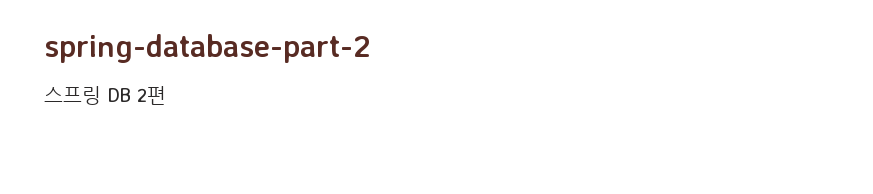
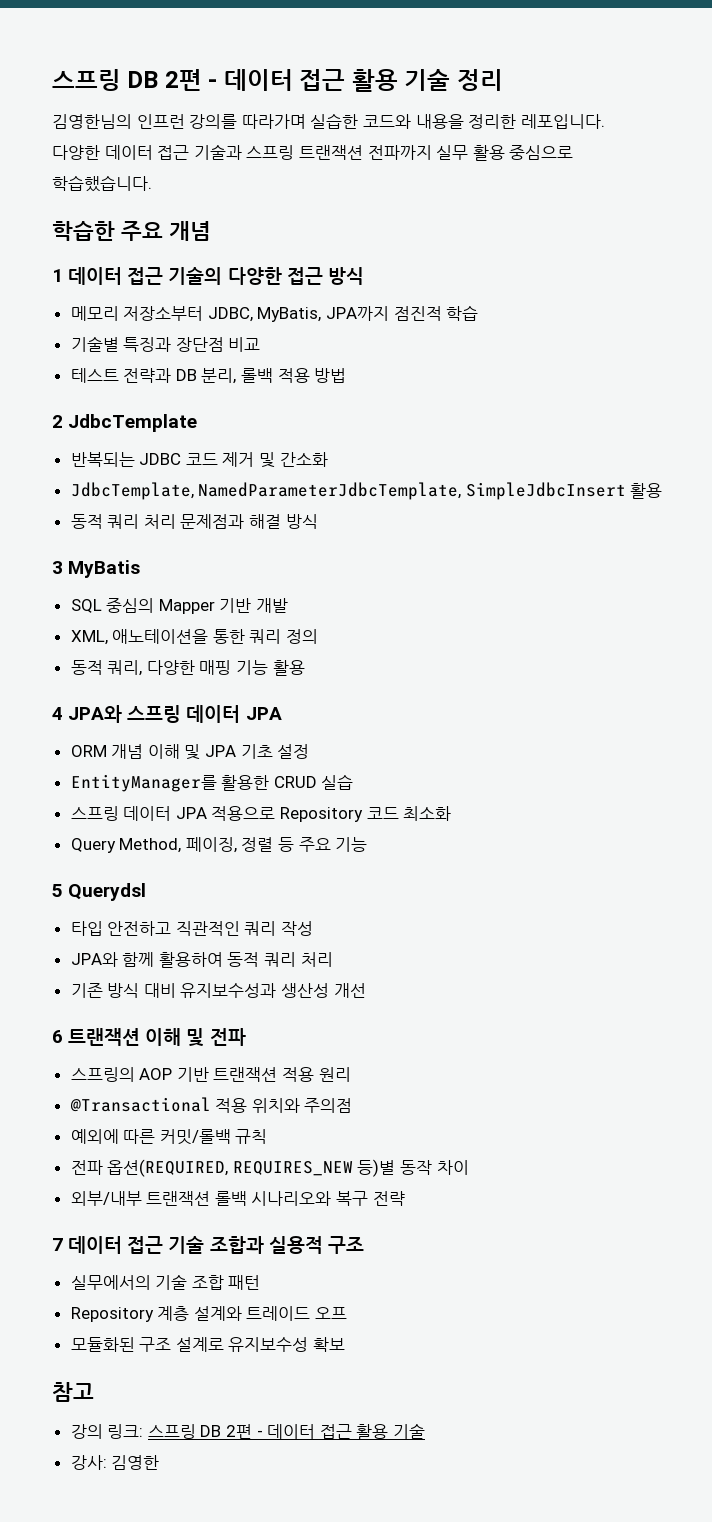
[44,34,371,63] [44,86,166,105] spring-database-part-2 // 스프링 DB 2편 -> [52,69,503,92] [52,113,605,129] [52,144,574,161] [52,175,152,192] [52,221,211,241] [52,267,364,285] [70,305,479,322] [70,336,261,352] [70,368,347,384] [52,414,198,432] [70,452,328,468] [70,482,663,500] [70,514,318,529] [52,560,141,578] [70,598,289,614] [70,629,319,645] [70,660,305,676] [52,705,282,723] [70,744,310,760] [70,774,354,792] [70,806,452,822] [70,837,368,853] [52,883,147,901] [70,921,314,936] [70,952,333,968] [70,983,366,998] [52,1028,246,1047] [70,1067,351,1082] [69,1097,353,1113] [70,1129,268,1145] [70,1159,469,1177] [70,1191,405,1206] [52,1236,364,1254] [70,1274,261,1290] [70,1306,348,1322] [70,1337,346,1352] [52,1382,94,1402] [70,1423,426,1440] [70,1455,160,1470] 스프링 DB 2편 - 데이터 접근 활용 기술 정리 // 김영한님의 인프런 강의를 따라가며 실습한 코드와 내용을 정리한 레포입니다. // 다양한 데이터 접근 기술과 스프링 트랜잭션 전파까지 실무 활용 중심으로 학습했습니다. // 학습한 주요 개념 // 1 데이터 접근 기술의 다양한 접근 방식 // 메모리 저장소부터 JDBC, MyBatis, JPA까지 점진적 학습 // 기술별 특징과 장단점 비교 // 테스트 전략과 DB 분리, 롤백 적용 방법 // 2 JdbcTemplate // 반복되는 JDBC 코드 제거 및 간소화 // JdbcTemplate, NamedParameterJdbcTemplate, SimpleJdbcInsert 활용 // 동적 쿼리 처리 문제점과 해결 방식 // 3 MyBatis // SQL 중심의 Mapper 기반 개발 // XML, 애노테이션을 통한 쿼리 정의 // 동적 쿼리, 다양한 매핑 기능 활용 // 4 JPA와 스프링 데이터 JPA // ORM 개념 이해 및 JPA 기초 설정 // EntityManager를 활용한 CRUD 실습 // 스프링 데이터 JPA 적용으로 Repository 코드 최소화 // Query Method, 페이징, 정렬 등 주요 기능 // 5 Querydsl // 타입 안전하고 직관적인 쿼리 작성 // JPA와 함께 활용하여 동적 쿼리 처리 // 기존 방식 대비 유지보수성과 생산성 개선 // 6 트랜잭션 이해 및 전파 // 스프링의 AOP 기반 트랜잭션 적용 원리 // @Transactional 적용 위치와 주의점 // 예외에 따른 커밋/롤백 규칙 // 전파 옵션(REQUIRED, REQUIRES_NEW 등)별 동작 차이 // 외부/내부 트랜잭션 롤백 시나리오와 복구 전략 // 7 데이터 접근 기술 조합과 실용적 구조 // 실무에서의 기술 조합 패턴 // Repository 계층 설계와 트레이드 오프 // 모듈화된 구조 설계로 유지보수성 확보 // 참고 // 강의 링크: 스프링 DB 2편 - 데이터 접근 활용 기술 // 강사: 김영한

